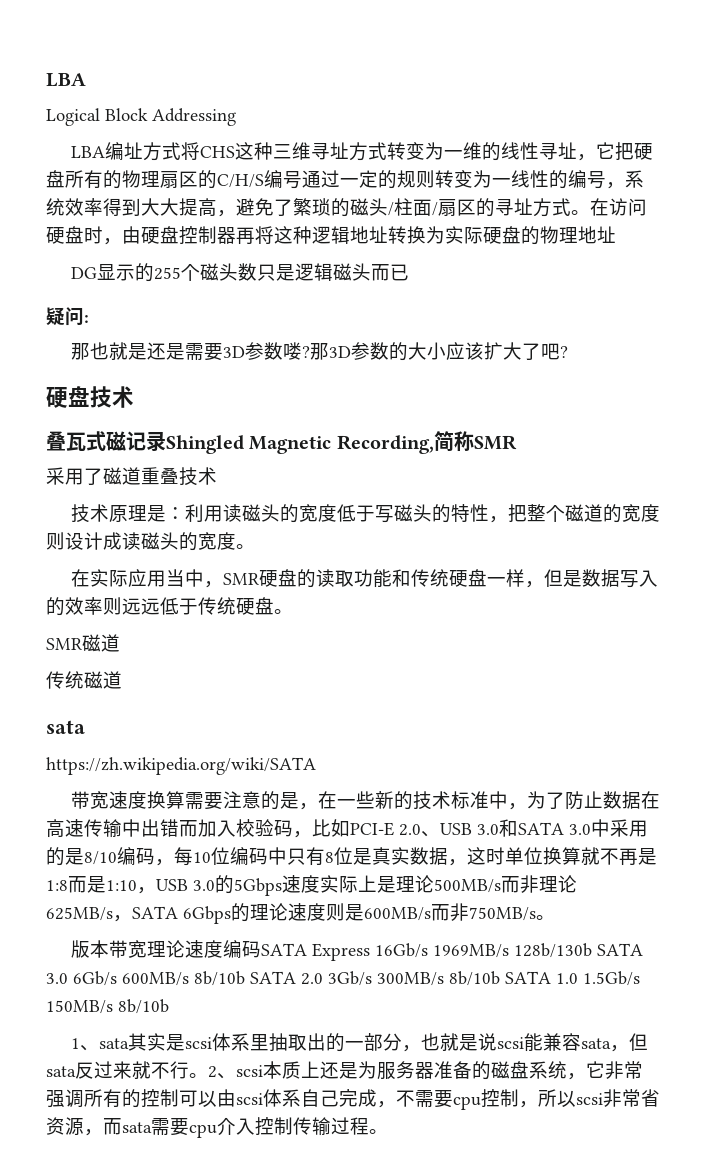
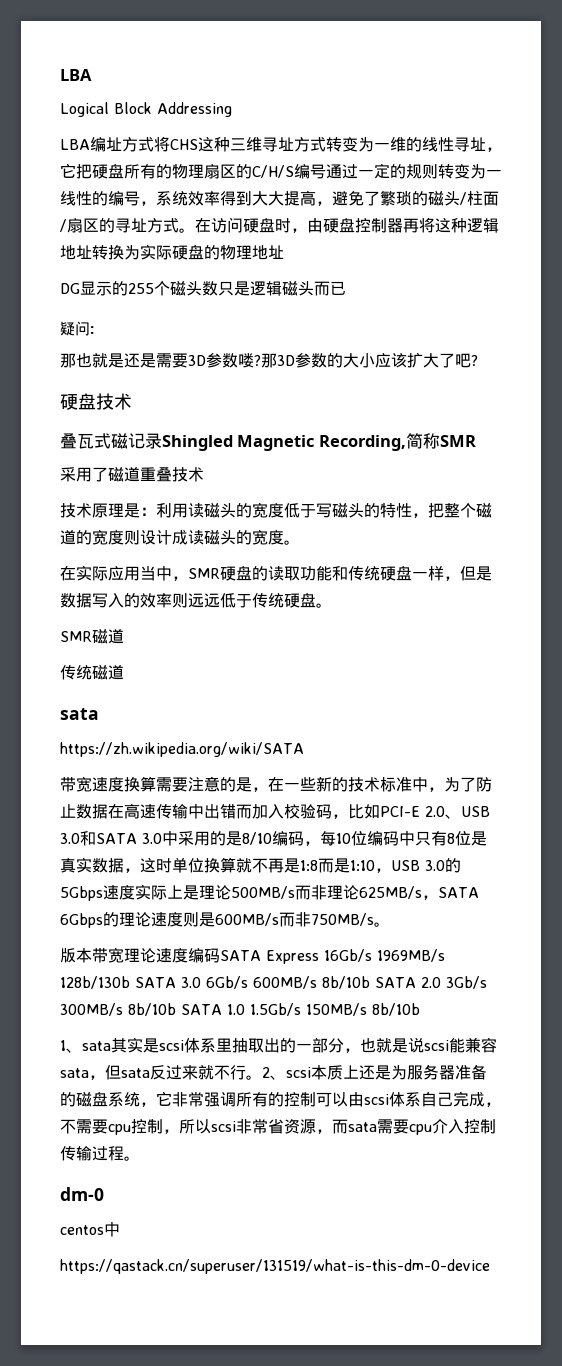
(388, 1131) none -> [60,1187,104,1201] [60,1222,120,1237] [60,1259,490,1274] // dm-0 // centos中 // https://qastack.cn/superuser/131519/what-is-this-dm-0-device

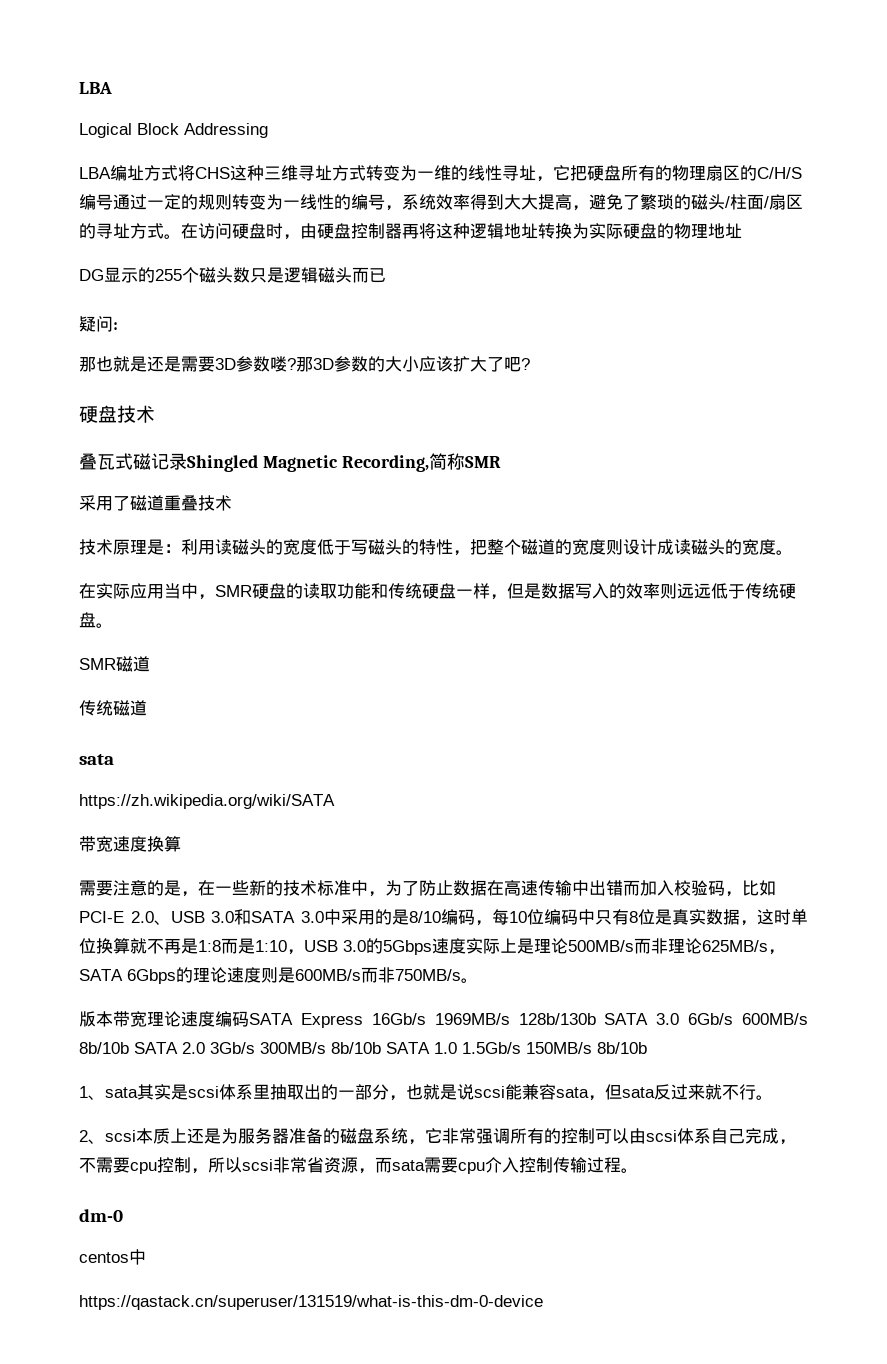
(156, 784) none -> (181, 844) //
(262, 1077) none -> (773, 1097) //

